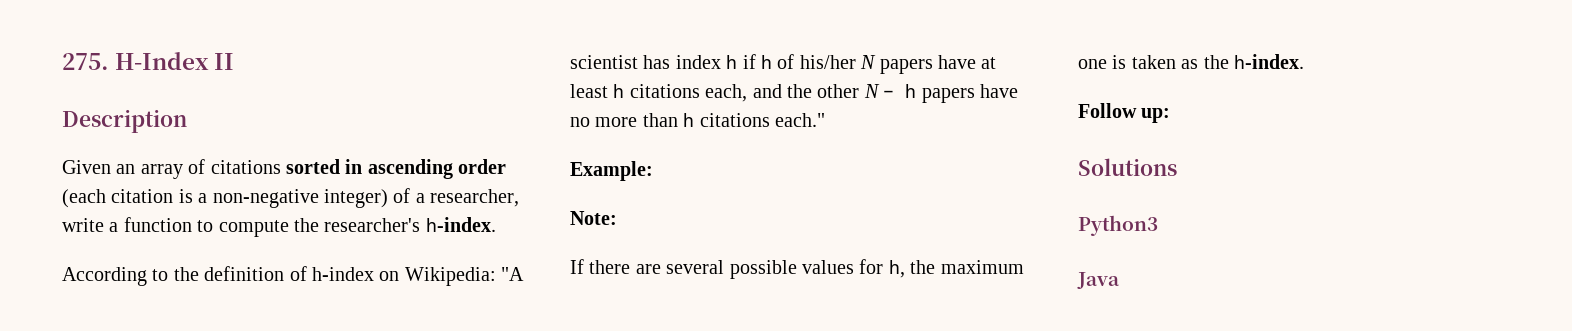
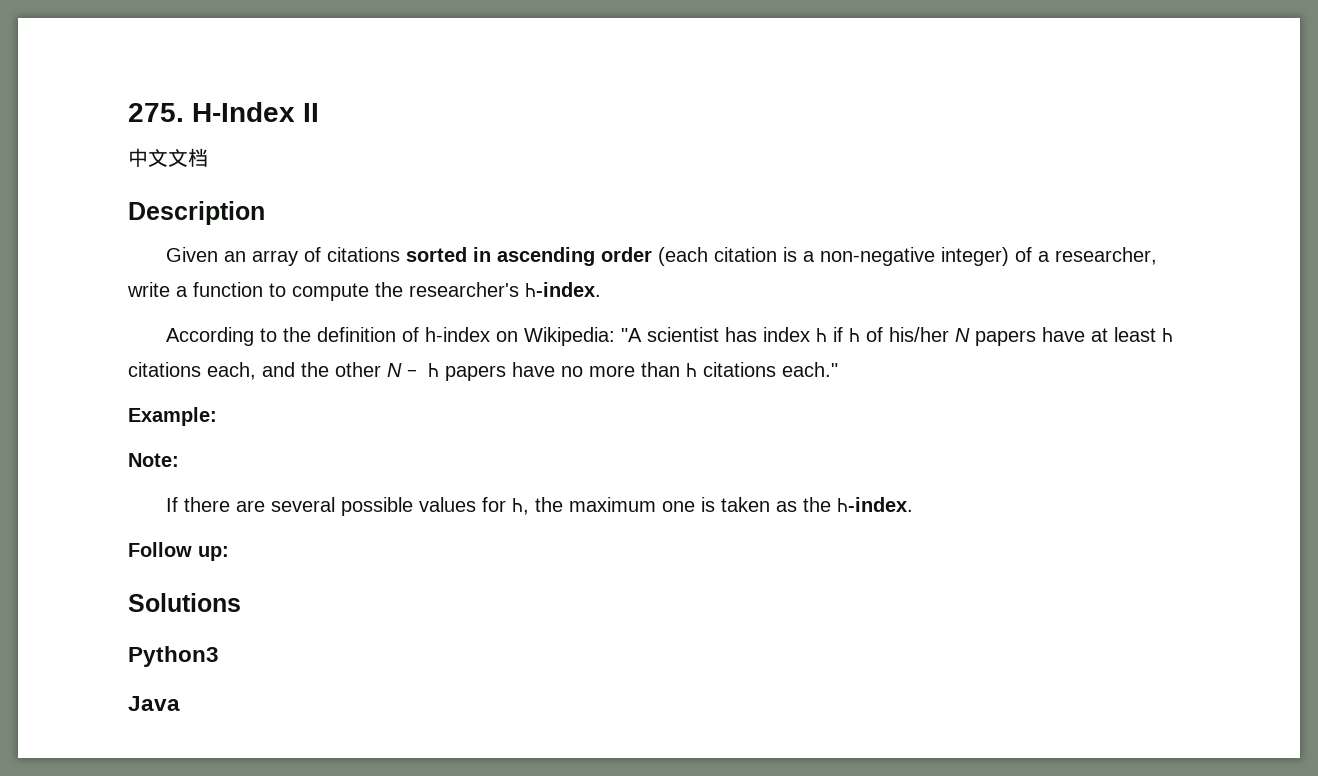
(235, 61) none -> [128,148,208,167] // 中文文档

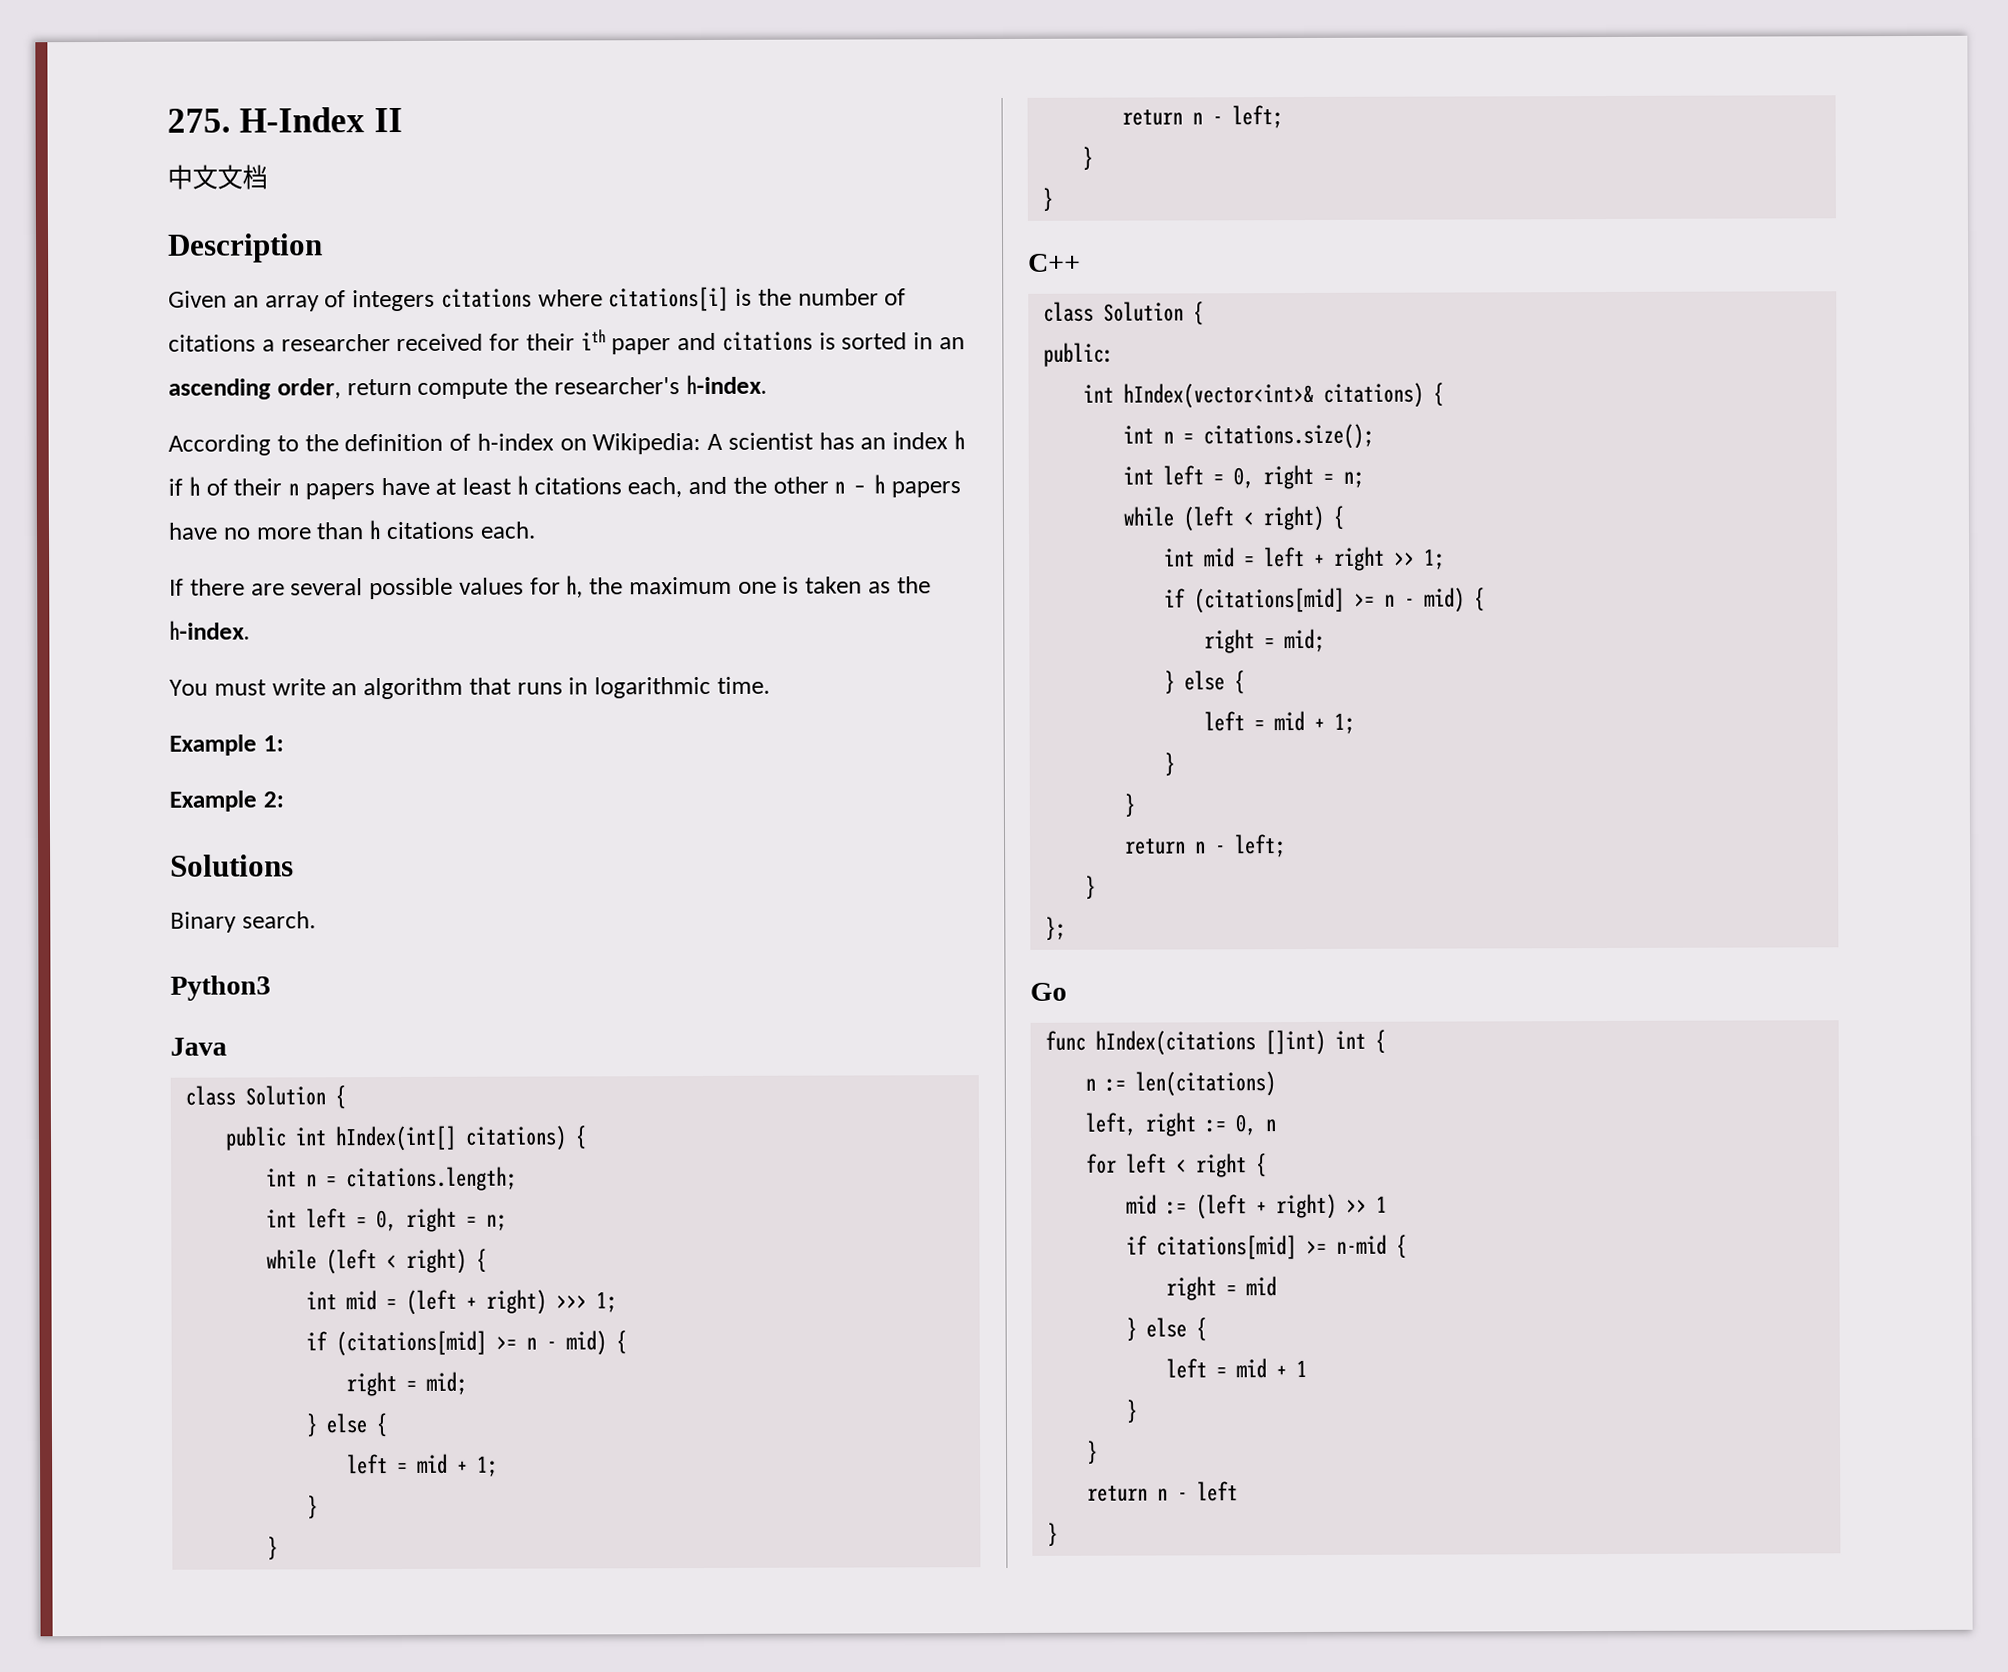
[327,247,1158,266] [127,282,286,297] citations sorted in ascending order (each citation is a non-negative integer) of a researcher, write a function to -> [352,286,907,312] [168,329,965,355] [168,378,412,400] integers citations where citations[i] is the number of citations a researcher received for their ith paper and citations is sorted in an ascending order, return
[621,328,643,342] "A -> [707,433,723,450] A
(758, 334) none -> [860,437,887,450] an
[889,327,971,342] his/her N -> [233,478,299,496] their n
[387,363,402,377] N -> [834,481,846,494] n
[782,362,838,377] [128,407,217,426] [128,453,179,467] each." // Example: // Note: -> [479,521,536,539] each.
[128,542,229,561] Follow up: -> [169,676,770,700] [169,734,284,756] [169,790,284,812] You must write an algorithm that runs in logarithmic time. // Example 1: // Example 2:
(241, 602) none -> [170,911,316,933] // Binary search.
(180, 703) none -> [184,1085,346,1110] [224,1125,587,1152] [265,1166,517,1192] [265,1207,507,1232] [265,1248,487,1275] [305,1289,617,1315] [305,1330,627,1357] [345,1371,467,1397] [305,1413,387,1438] [346,1453,498,1477] [306,1495,318,1520] [266,1536,278,1561] [1121,105,1283,129] [1081,146,1093,171] [1041,187,1053,212] [1028,253,1081,272] [1042,301,1204,326] [1042,342,1114,367] [1082,382,1444,409] [1122,423,1374,450] [1122,464,1364,490] [1122,505,1344,532] [1163,546,1445,571] [1163,587,1485,614] [1203,628,1325,654] [1163,670,1245,695] [1203,711,1355,734] [1163,752,1175,777] [1123,793,1135,818] [1124,834,1286,858] [1084,875,1096,900] [1044,916,1066,941] [1030,982,1067,1001] [1044,1029,1386,1056] [1084,1071,1276,1097] [1084,1112,1276,1137] [1085,1153,1267,1178] [1125,1193,1387,1220] [1125,1234,1407,1260] [1165,1276,1277,1301] [1125,1317,1207,1342] [1165,1358,1307,1379] [1125,1399,1137,1424] [1086,1440,1098,1465] [1086,1481,1238,1502] [1046,1522,1058,1547] // class Solution { // public int hIndex(int[] citations) { // int n = citations.length; // int left = 0, right = n; // while (left < right) { // int mid = (left + right) >>> 1; // if (citations[mid] >= n - mid) { // right = mid; // } else { // left = mid + 1; // } // } // return n - left; // } // } // C++ // class Solution { // public: // int hIndex(vector<int>& citations) { // int n = citations.size(); // int left = 0, right = n; // while (left < right) { // int mid = left + right >> 1; // if (citations[mid] >= n - mid) { // right = mid; // } else { // left = mid + 1; // } // } // return n - left; // } // }; // Go // func hIndex(citations []int) int { // n := len(citations) // left, right := 0, n // for left < right { // mid := (left + right) >> 1 // if citations[mid] >= n-mid { // right = mid // } else { // left = mid + 1 // } // } // return n - left // }

